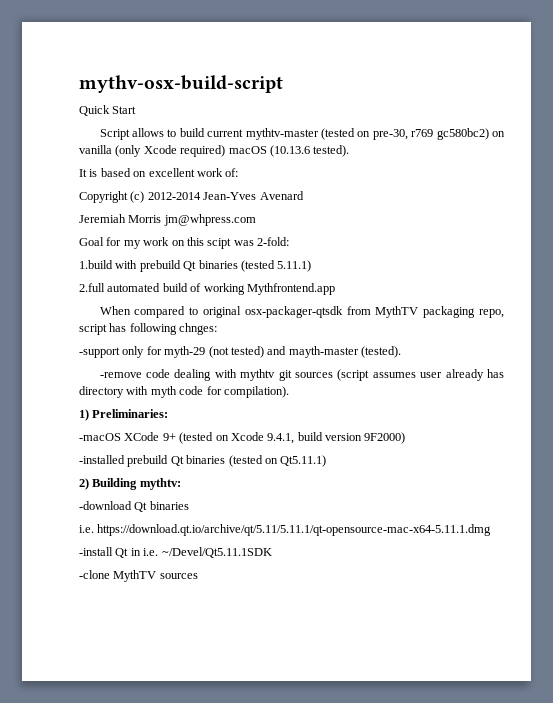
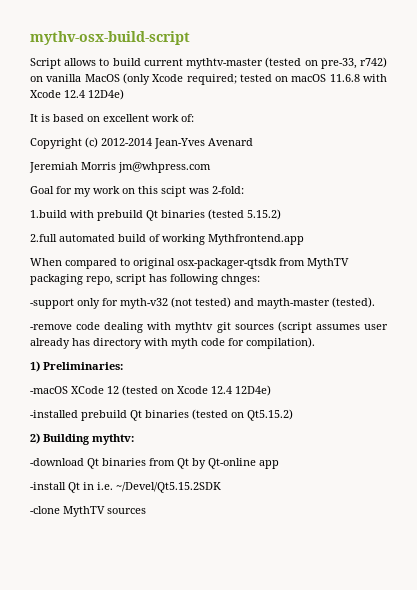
[79,105,137,116] // Quick Start -> (190, 38) none
[372,128,489,140] pre-30, r769 gc580bc2) -> [320,57,388,69] pre-33, r742)
(112, 149) none -> [84,74,120,82] MacOS
[180,145,350,157] required) macOS (10.13.6 tested). -> [186,74,388,85] [30,89,124,100] required; tested on macOS 11.6.8 with Xcode 12.4 12D4e)
[277,260,312,272] 5.11.1) -> [247,209,281,220] 5.15.2)
[164,346,206,358] myth-29 -> [120,298,168,309] myth-v32
[162,433,176,441] 9+ -> [107,386,119,394] 12
[267,432,406,444] 9.4.1, build version 9F2000) -> [211,385,271,396] 12.4 12D4e)
[280,455,327,467] Qt5.11.1) -> [247,409,293,421] Qt5.15.2)
[79,524,492,536] // i.e. https://download.qt.io/archive/qt/5.11/5.11.1/qt-opensource-mac-x64-5.11.1.dmg -> [149,458,279,469] from Qt by Qt-online app
[161,547,272,558] ~/Devel/Qt5.11.1SDK -> [116,482,221,493] ~/Devel/Qt5.15.2SDK

